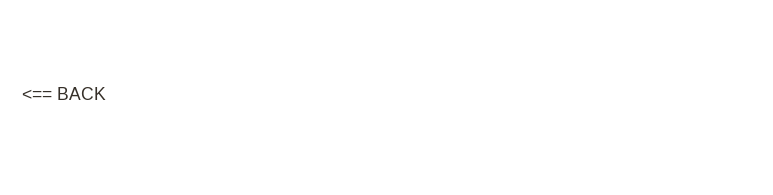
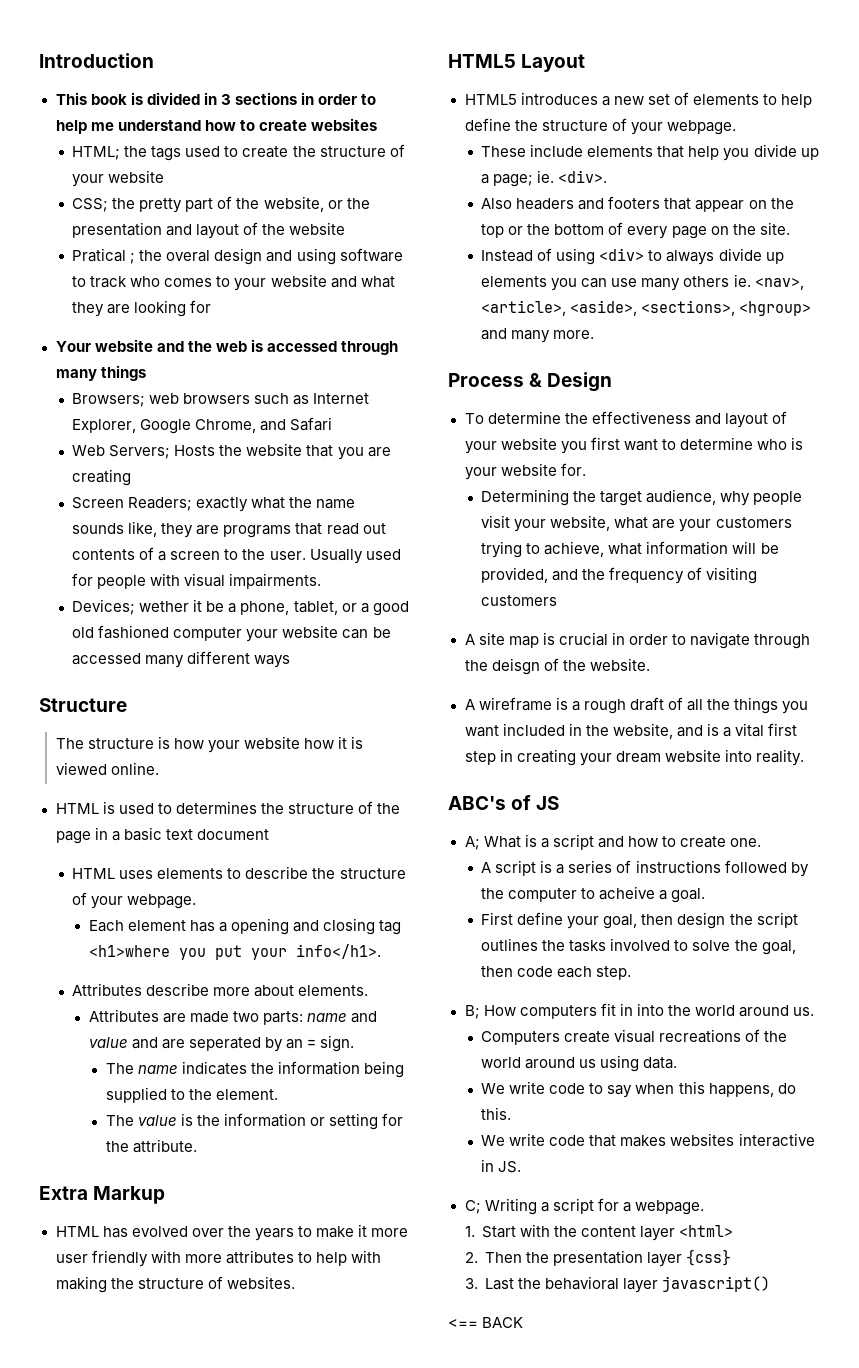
(22, 94) none -> [39,53,154,68] [55,92,376,105] [55,118,377,134] [72,144,405,161] [72,170,165,187] [72,196,370,213] [72,222,346,239] [72,248,403,265] [72,274,395,291] [72,300,212,317] [55,339,398,355] [55,365,146,381] [72,393,370,407] [72,417,333,434] [72,443,391,460] [72,469,132,486] [72,497,356,512] [72,521,386,538] [72,547,401,564] [72,573,322,589] [72,599,409,616] [72,625,391,642] [72,651,291,668] [39,698,127,712] [55,736,364,753] [55,762,159,775] [55,801,400,814] [55,827,269,844] [72,866,406,879] [72,892,197,909] [88,918,402,935] [88,944,381,960] [72,983,369,997] [88,1009,378,1025] [88,1035,355,1052] [105,1061,404,1078] [105,1087,278,1103] [105,1113,404,1130] [105,1139,197,1153] [39,1186,166,1204] [55,1224,408,1241] [55,1250,381,1267] [55,1276,295,1293] [448,54,586,72] [464,92,812,108] [464,118,736,135] [481,144,819,161] [481,170,608,187] [481,196,794,212] [481,222,790,239] [481,248,784,265] [481,274,804,291] [481,300,812,316] [481,328,595,343] [448,372,613,392] [464,411,787,428] [464,437,803,454] [464,463,586,480] [481,489,803,506] [481,515,792,532] [481,541,779,558] [481,567,758,584] [481,595,558,606] [464,632,810,649] [464,658,650,675] [464,697,808,714] [464,723,797,739] [464,749,804,766] [448,795,560,810] [464,834,761,850] [481,860,809,877] [481,886,706,903] [481,912,798,929] [481,938,796,955] [481,966,632,980] [464,1003,814,1019] [481,1029,788,1045] [481,1055,678,1072] [481,1081,796,1098] [481,1107,512,1120] [481,1133,815,1147] [481,1159,522,1173] [464,1198,704,1215] [464,1224,734,1241] [464,1249,732,1267] [464,1276,771,1293] Introduction // This book is divided in 3 sections in order to help me understand how to create websites // HTML; the tags used to create the structure of your website // CSS; the pretty part of the website, or the presentation and layout of the website // Pratical ; the overal design and using software to track who comes to your website and what they are looking for // Your website and the web is accessed through many things // Browsers; web browsers such as Internet Explorer, Google Chrome, and Safari // Web Servers; Hosts the website that you are creating // Screen Readers; exactly what the name sounds like, they are programs that read out contents of a screen to the user. Usually used for people with visual impairments. // Devices; wether it be a phone, tablet, or a good old fashioned computer your website can be accessed many different ways // Structure // The structure is how your website how it is viewed online. // HTML is used to determines the structure of the page in a basic text document // HTML uses elements to describe the structure of your webpage. // Each element has a opening and closing tag <h1>where you put your info</h1>. // Attributes describe more about elements. // Attributes are made two parts: name and value and are seperated by an = sign. // The name indicates the information being supplied to the element. // The value is the information or setting for the attribute. // Extra Markup // HTML has evolved over the years to make it more user friendly with more attributes to help with making the structure of websites. // HTML5 Layout // HTML5 introduces a new set of elements to help define the structure of your webpage. // These include elements that help you divide up a page; ie. <div>. // Also headers and footers that appear on the top or the bottom of every page on the site. // Instead of using <div> to always divide up elements you can use many others ie. <nav>, <article>, <aside>, <sections>, <hgroup> and many more. // Process & Design // To determine the effectiveness and layout of your website you first want to determine who is your website for. // Determining the target audience, why people visit your website, what are your customers trying to achieve, what information will be provided, and the frequency of visiting customers // A site map is crucial in order to navigate through the deisgn of the website. // A wireframe is a rough draft of all the things you want included in the website, and is a vital first step in creating your dream website into reality. // ABC's of JS // A; What is a script and how to create one. // A script is a series of instructions followed by the computer to acheive a goal. // First define your goal, then design the script outlines the tasks involved to solve the goal, then code each step. // B; How computers fit in into the world around us. // Computers create visual recreations of the world around us using data. // We write code to say when this happens, do this. // We write code that makes websites interactive in JS. // C; Writing a script for a webpage. // 1. Start with the content layer <html> // 2. Then the presentation layer {css} // 3. Last the behavioral layer javascript() //

